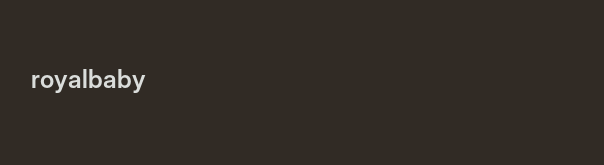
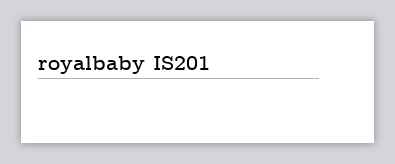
(146, 81) none -> [153,56,210,70] IS201

